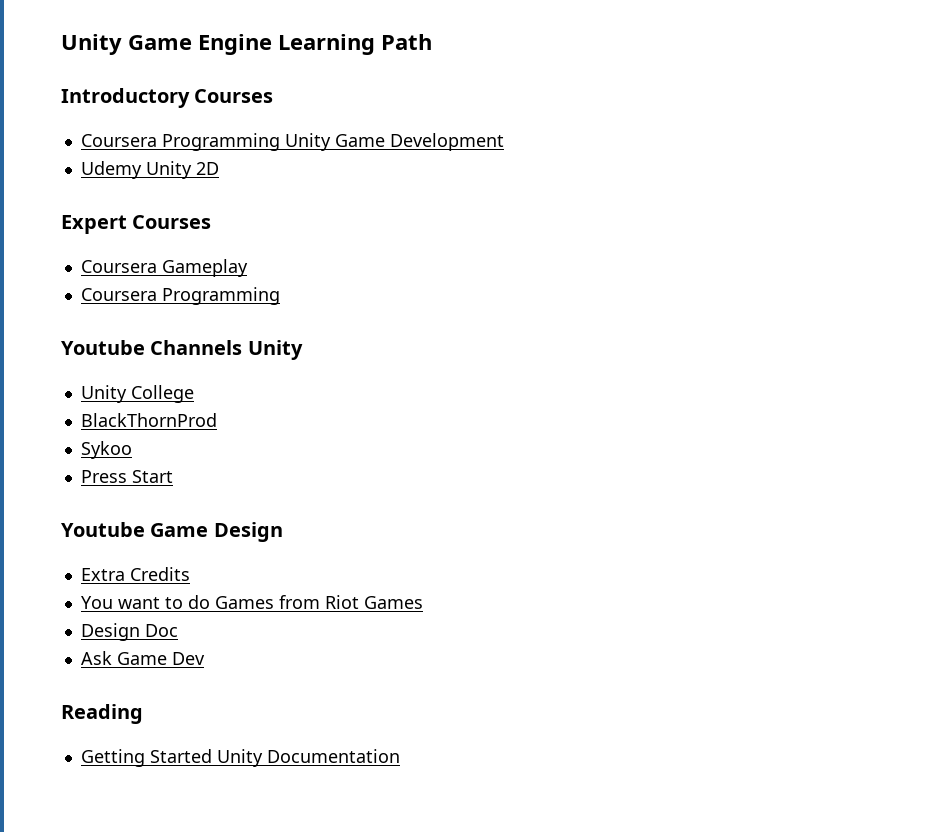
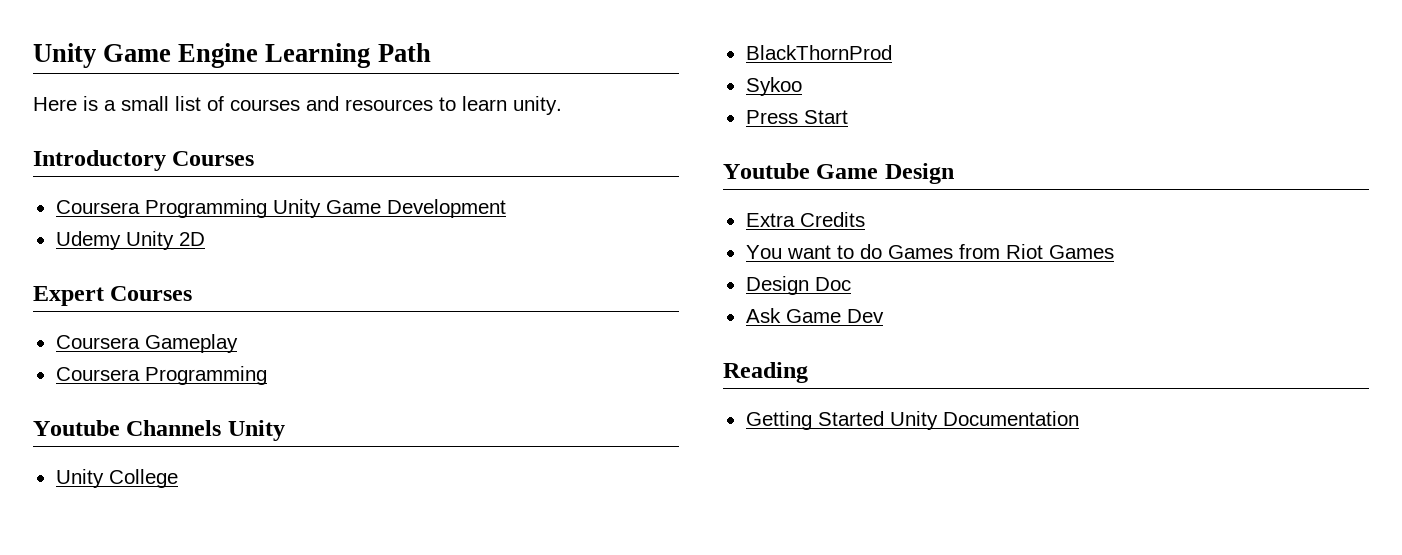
(432, 42) none -> [33,96,562,115] // Here is a small list of courses and resources to learn unity.

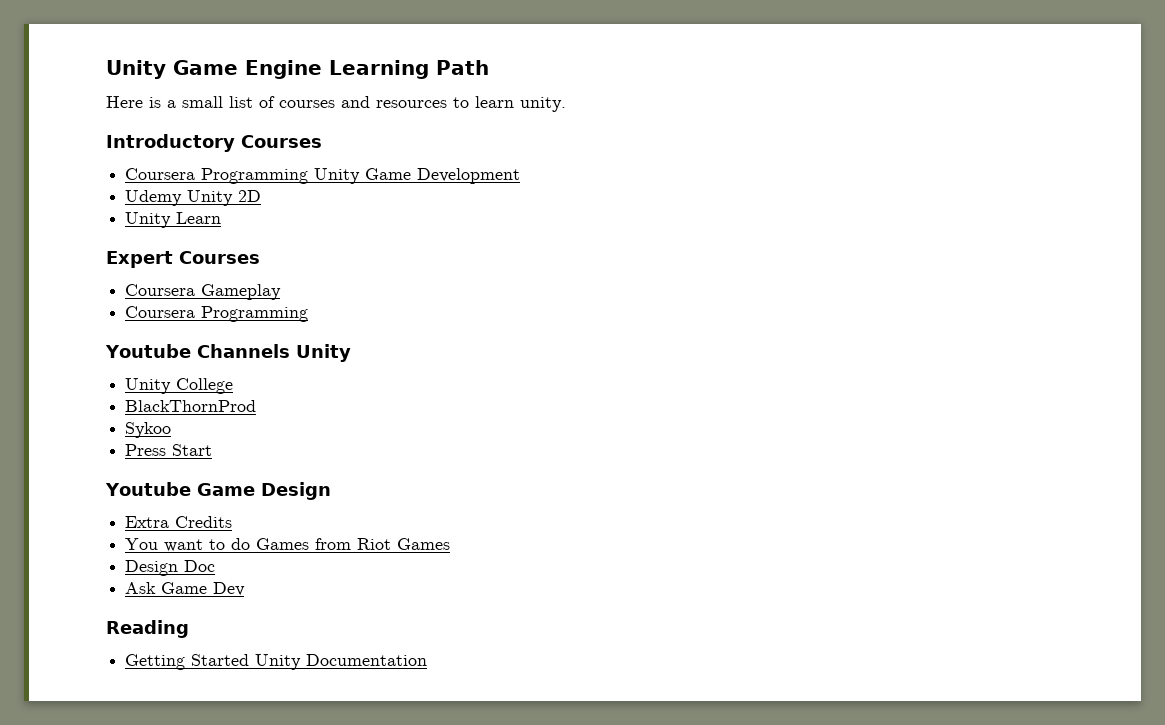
(205, 239) none -> [125,212,222,228] // Unity Learn

